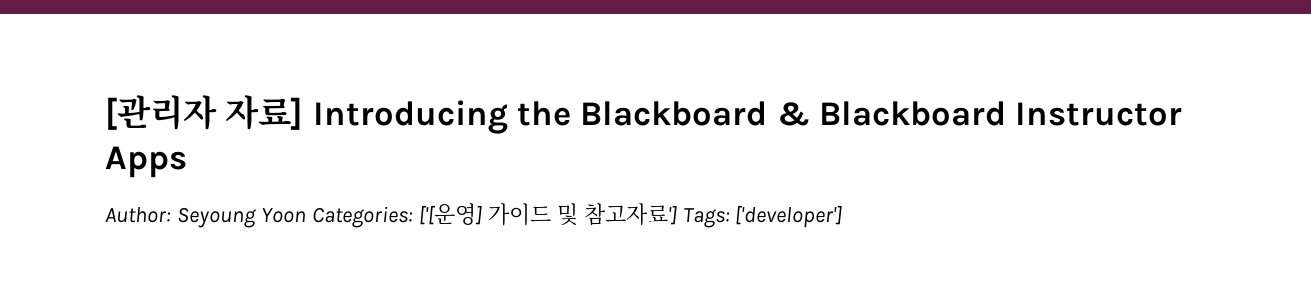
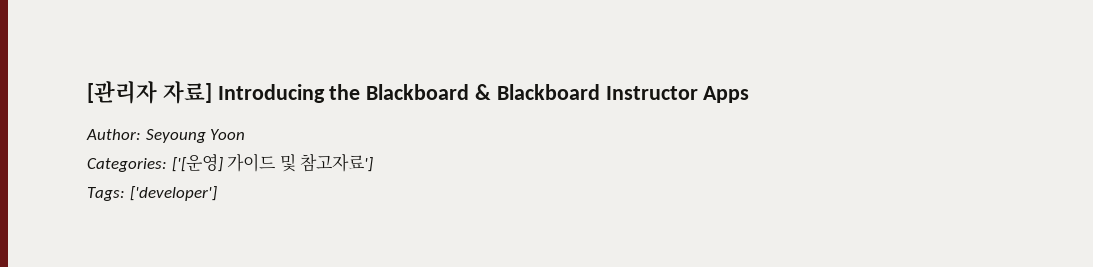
(306, 215) none -> (246, 134) //
(677, 214) none -> (374, 162) //

